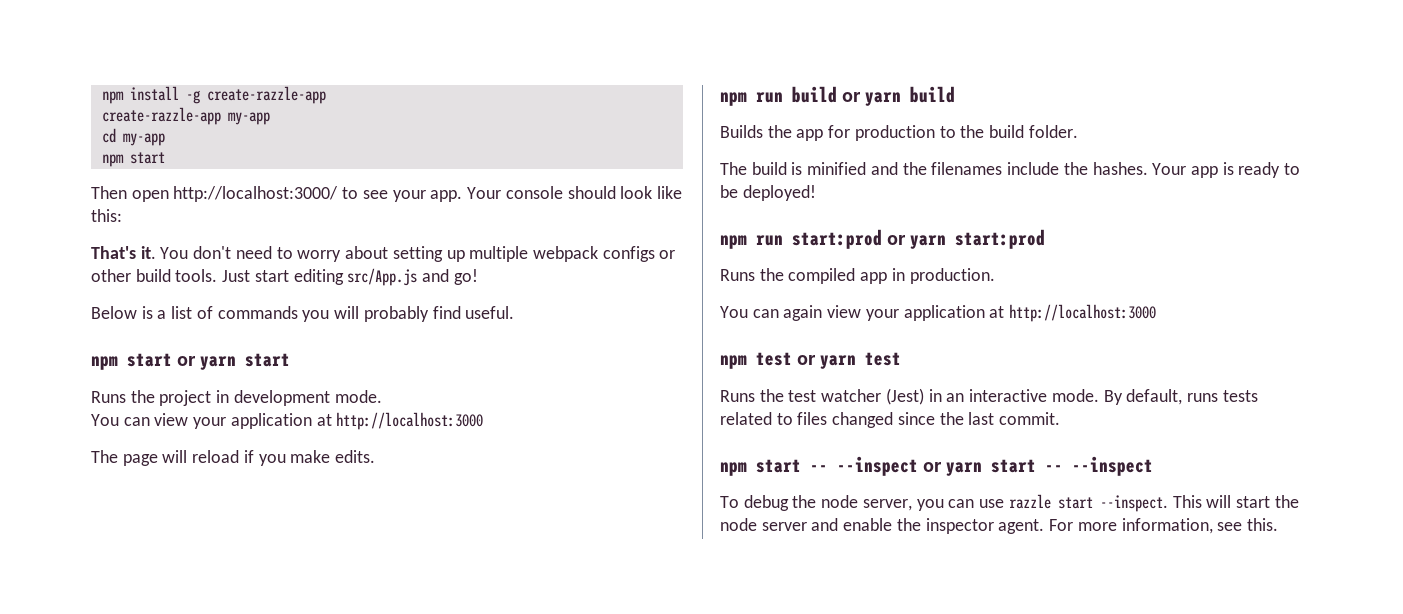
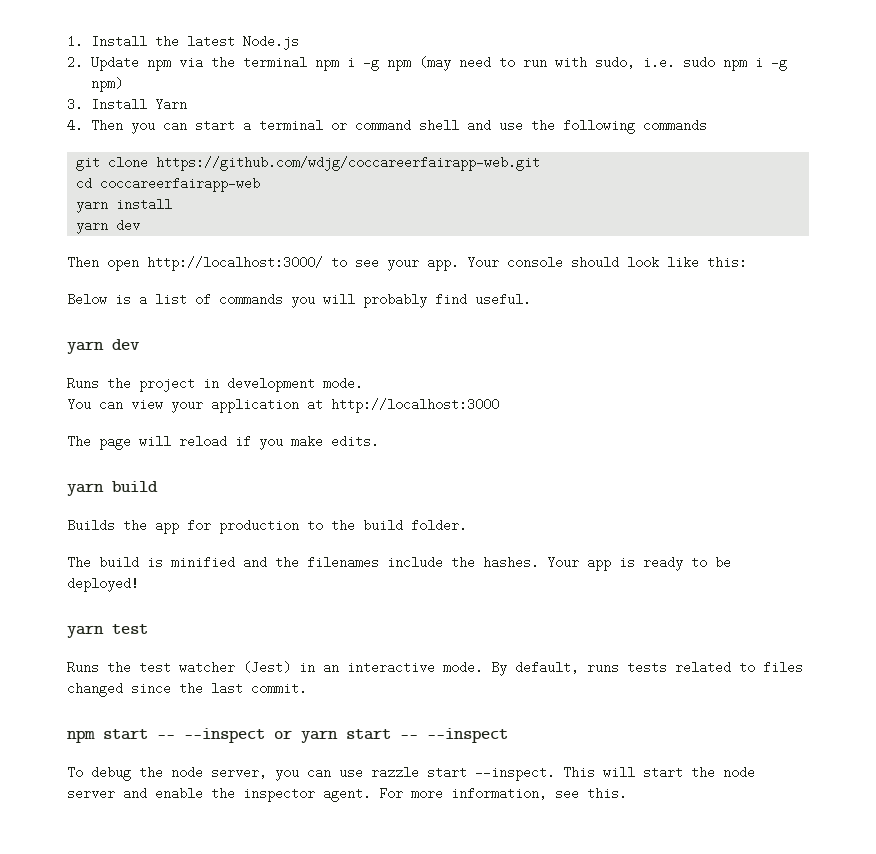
[101,86,326,104] [101,107,270,125] [101,128,165,146] [101,152,165,167] npm install -g create-razzle-app // create-razzle-app my-app // cd my-app // npm start -> [67,35,300,50] [67,56,788,71] [91,77,124,92] [67,98,188,111] [67,119,708,134] [76,156,541,171] [76,177,261,192] [76,198,173,213] [76,219,141,234] 1. Install the latest Node.js // 2. Update npm via the terminal npm i -g npm (may need to run with sudo, i.e. sudo npm i -g npm) // 3. Install Yarn // 4. Then you can start a terminal or command shell and use the following commands // git clone https://github.com/wdjg/coccareerfairapp-web.git // cd coccareerfairapp-web // yarn install // yarn dev
[91,246,676,262] [91,268,478,286] // That's it. You don't need to worry about setting up multiple webpack configs or other build tools. Just start editing src/App.js and go! -> (747, 262) none
[91,353,290,370] npm start or yarn start -> [67,339,139,354] yarn dev
[720,86,860,106] npm run build or -> (379, 441) none
[720,229,1045,249] [720,268,995,284] [720,304,1157,322] [720,352,815,369] npm run start:prod or yarn start:prod // Runs the compiled app in production. // You can again view your application at http://localhost:3000 // npm test or -> (139, 584) none

